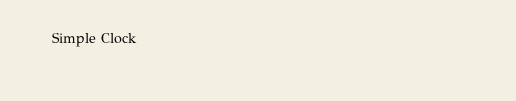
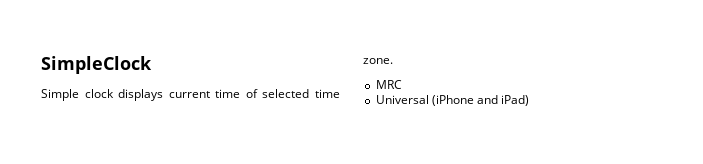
[52,32,137,47] Simple Clock -> [41,56,152,74] [41,89,340,101] [363,58,393,64] [375,80,402,89] [375,95,529,106] SimpleClock // Simple clock displays current time of selected time zone. // MRC // Universal (iPhone and iPad)

